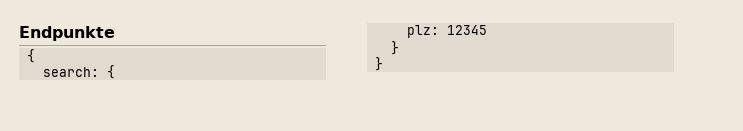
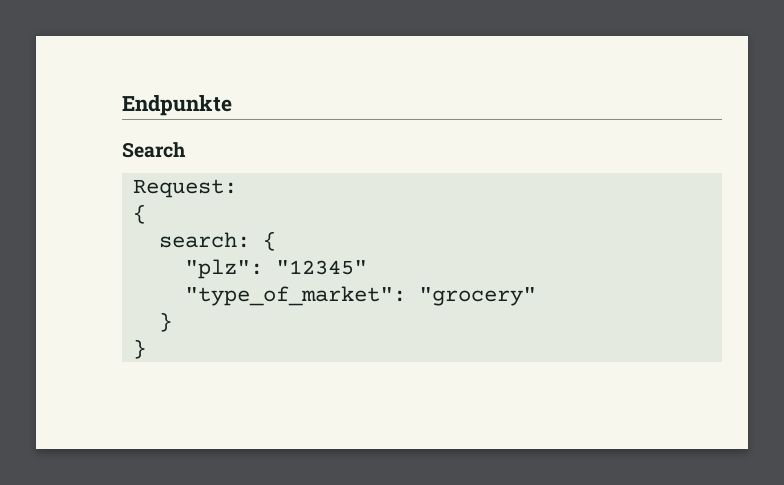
(115, 33) none -> [122,142,186,158] [132,179,237,198] // Search // Request:
[407,25,488,38] plz: 12345 -> [184,259,367,279] [184,286,536,306] "plz": "12345" // "type_of_market": "grocery"

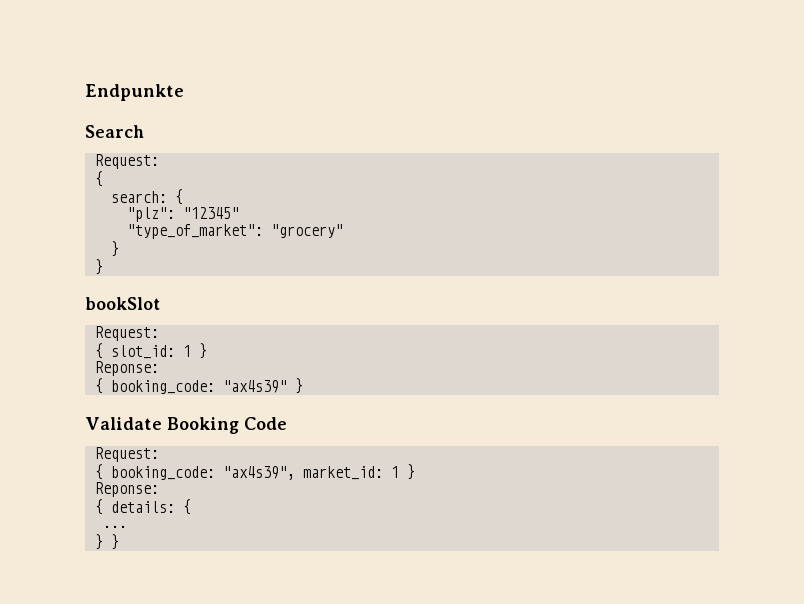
(146, 349) none -> [85,297,160,310] [94,326,159,341] [94,343,207,359] [94,361,159,376] [94,378,303,394] [85,417,287,434] [94,447,159,462] [94,464,415,480] [94,482,159,497] [94,499,191,515] [102,525,127,528] [94,534,119,550] // bookSlot // Request: // { slot_id: 1 } // Reponse: // { booking_code: "ax4s39" } // Validate Booking Code // Request: // { booking_code: "ax4s39", market_id: 1 } // Reponse: // { details: { // ... // } }

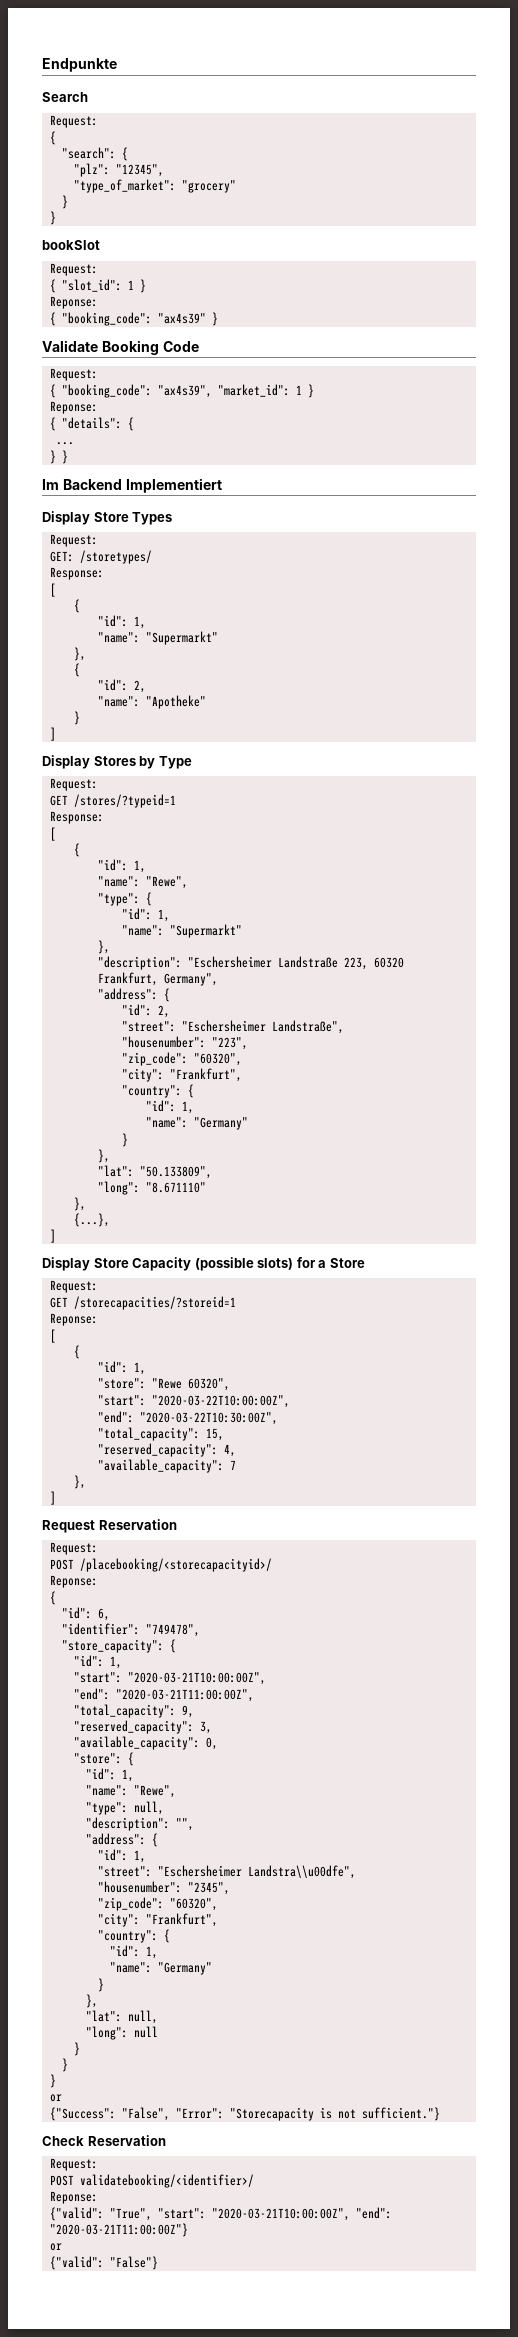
[110,191,167,203] search: -> [61,147,116,159] "search":
[182,207,239,219] "12345" -> [115,164,164,177] "12345",
[110,343,207,359] [94,361,159,376] [94,378,215,394] slot_id: 1 } // Reponse: // { booking_code: -> [61,279,146,293] [49,296,98,309] [49,312,152,326] "slot_id": 1 } // Reponse: // { "booking_code":
[110,464,415,480] [94,482,159,497] [94,499,175,515] booking_code: "ax4s39", market_id: 1 } // Reponse: // { details: -> [61,384,314,398] [49,401,98,414] [49,417,122,431] "booking_code": "ax4s39", "market_id": 1 } // Reponse: // { "details":
(119, 542) none -> [42,478,222,493] [42,511,173,525] [49,534,98,547] [49,550,152,564] [49,567,104,580] [49,583,56,597] [73,599,80,613] [97,615,146,629] [97,631,218,645] [73,647,86,661] [73,663,80,677] [97,679,146,693] [97,695,206,709] [73,711,80,725] [49,727,56,741] [42,755,192,769] [49,778,98,791] [49,794,176,808] [49,811,104,824] [49,827,56,841] [73,843,80,857] [97,859,146,873] [97,876,188,889] [97,892,152,906] [121,908,170,922] [121,924,242,938] [97,940,110,954] [97,956,404,970] [97,972,218,986] [97,988,170,1002] [121,1004,170,1018] [121,1020,344,1034] [121,1036,248,1050] [121,1052,242,1066] [121,1068,242,1082] [121,1084,194,1098] [145,1100,194,1114] [145,1117,248,1130] [121,1133,128,1147] [97,1149,110,1163] [97,1165,212,1179] [97,1181,206,1195] [73,1197,86,1211] [73,1213,110,1227] [49,1229,56,1243] [42,1257,365,1271] [49,1280,98,1293] [49,1296,236,1310] [49,1313,98,1326] [49,1329,56,1343] [73,1345,80,1359] [97,1361,146,1375] [97,1378,230,1391] [97,1395,290,1408] [97,1411,278,1425] [97,1427,224,1441] [97,1443,236,1457] [97,1459,236,1473] [73,1475,86,1489] [49,1491,56,1505] [42,1519,177,1533] [49,1542,98,1555] [49,1558,272,1572] [49,1575,98,1588] [49,1591,56,1605] [61,1607,110,1621] [61,1623,200,1637] [61,1639,176,1653] [73,1655,122,1669] [73,1672,266,1685] [73,1688,254,1702] [73,1704,194,1718] [73,1720,212,1734] [73,1736,218,1750] [73,1752,134,1766] [85,1768,134,1782] [85,1785,176,1798] [85,1801,164,1815] [85,1817,194,1831] [85,1833,158,1847] [97,1849,146,1863] [97,1865,356,1879] [97,1881,230,1895] [97,1897,218,1911] [97,1913,218,1927] [97,1929,170,1943] [109,1945,158,1959] [109,1962,212,1975] [97,1978,104,1992] [85,1994,98,2008] [85,2010,158,2024] [85,2026,158,2040] [73,2042,80,2056] [61,2058,68,2072] [49,2074,56,2088] [49,2094,62,2102] [49,2107,440,2121] [42,2135,166,2146] [49,2158,98,2171] [49,2174,254,2188] [49,2191,98,2204] [49,2207,392,2221] [49,2223,188,2237] [49,2243,62,2251] [49,2256,158,2270] // Im Backend Implementiert // Display Store Types // Request: // GET: /storetypes/ // Response: // [ // { // "id": 1, // "name": "Supermarkt" // }, // { // "id": 2, // "name": "Apotheke" // } // ] // Display Stores by Type // Request: // GET /stores/?typeid=1 // Response: // [ // { // "id": 1, // "name": "Rewe", // "type": { // "id": 1, // "name": "Supermarkt" // }, // "description": "Eschersheimer Landstraße 223, 60320 Frankfurt, Germany", // "address": { // "id": 2, // "street": "Eschersheimer Landstraße", // "housenumber": "223", // "zip_code": "60320", // "city": "Frankfurt", // "country": { // "id": 1, // "name": "Germany" // } // }, // "lat": "50.133809", // "long": "8.671110" // }, // {...}, // ] // Display Store Capacity (possible slots) for a Store // Request: // GET /storecapacities/?storeid=1 // Reponse: // [ // { // "id": 1, // "store": "Rewe 60320", // "start": "2020-03-22T10:00:00Z", // "end": "2020-03-22T10:30:00Z", // "total_capacity": 15, // "reserved_capacity": 4, // "available_capacity": 7 // }, // ] // Request Reservation // Request: // POST /placebooking/<storecapacityid>/ // Reponse: // { // "id": 6, // "identifier": "749478", // "store_capacity": { // "id": 1, // "start": "2020-03-21T10:00:00Z", // "end": "2020-03-21T11:00:00Z", // "total_capacity": 9, // "reserved_capacity": 3, // "available_capacity": 0, // "store": { // "id": 1, // "name": "Rewe", // "type": null, // "description": "", // "address": { // "id": 1, // "street": "Eschersheimer Landstra\\u00dfe", // "housenumber": "2345", // "zip_code": "60320", // "city": "Frankfurt", // "country": { // "id": 1, // "name": "Germany" // } // }, // "lat": null, // "long": null // } // } // } // or // {"Success": "False", "Error": "Storecapacity is not sufficient."} // Check Reservation // Request: // POST validatebooking/<identifier>/ // Reponse: // {"valid": "True", "start": "2020-03-21T10:00:00Z", "end": "2020-03-21T11:00:00Z"} // or // {"valid": "False"}

